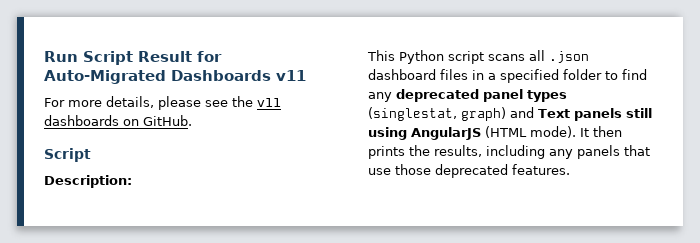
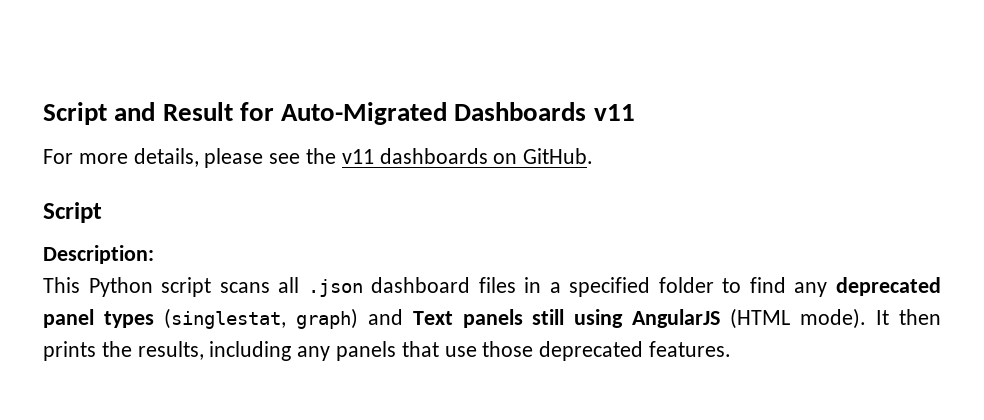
[44,51,133,65] Run Script -> [43,102,156,125] Script and

